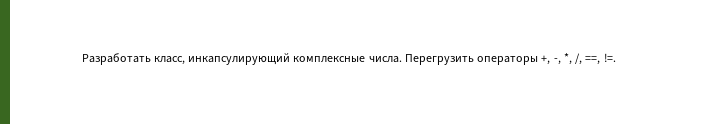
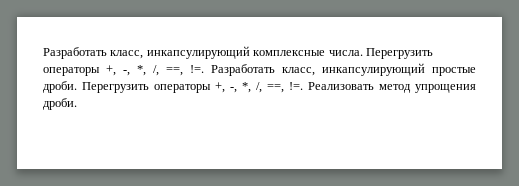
(616, 57) none -> [211,63,476,76] [43,81,476,93] [43,98,77,110] Разработать класс, инкапсулирующий простые дроби. Перегрузить операторы +, -, *, /, ==, !=. Реализовать метод упрощения дроби.

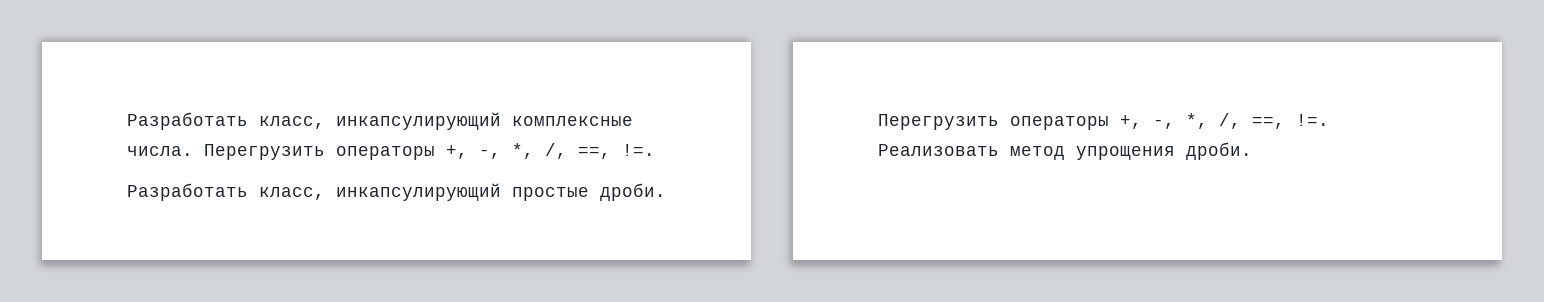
(204, 69) none -> (655, 150) //

